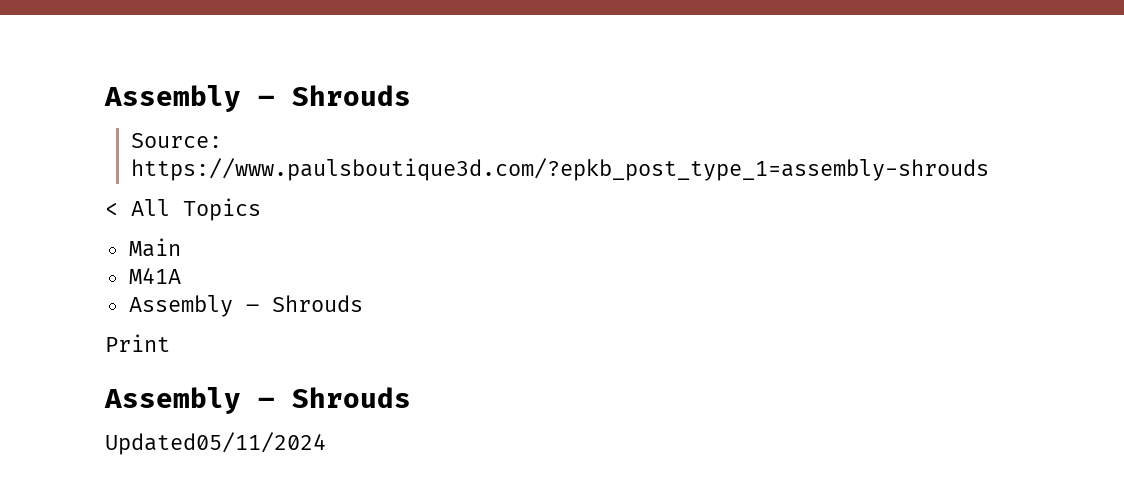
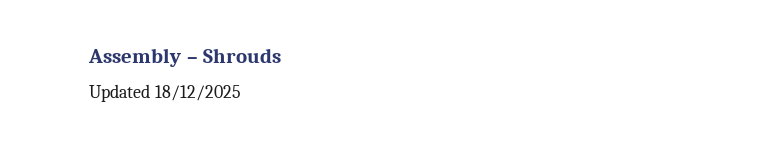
[104,85,411,112] [130,133,222,148] [130,158,989,181] [105,198,261,221] [128,238,181,257] [128,268,181,284] [128,295,363,317] [105,334,170,352] [104,387,411,414] [105,432,326,455] Assembly – Shrouds // Source: https://www.paulsboutique3d.com/?epkb_post_type_1=assembly-shrouds // < All Topics // Main // M41A // Assembly – Shrouds // Print // Assembly – Shrouds // Updated05/11/2024 -> [88,48,282,67] [89,84,241,102] Assembly – Shrouds // Updated 18/12/2025

